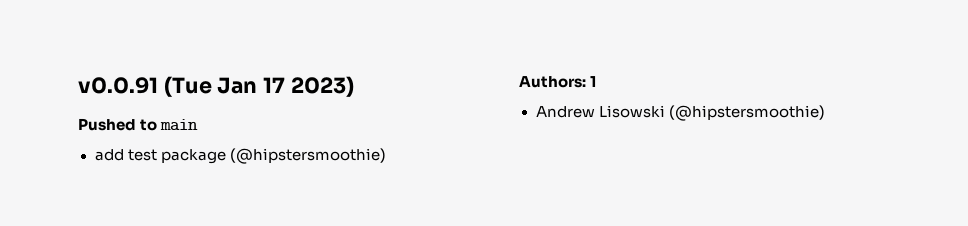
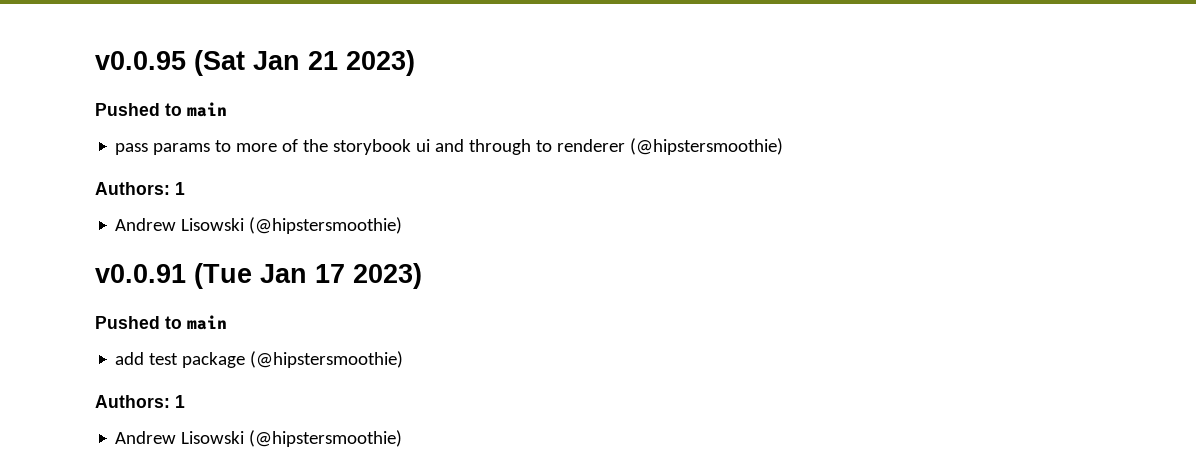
(78, 85) none -> [95,50,415,76] [95,102,227,117] [115,138,784,155] [95,182,185,195] [115,217,403,234] v0.0.95 (Sat Jan 21 2023) // Pushed to main // pass params to more of the storybook ui and through to renderer (@hipstersmoothie) // Authors: 1 // Andrew Lisowski (@hipstersmoothie) //

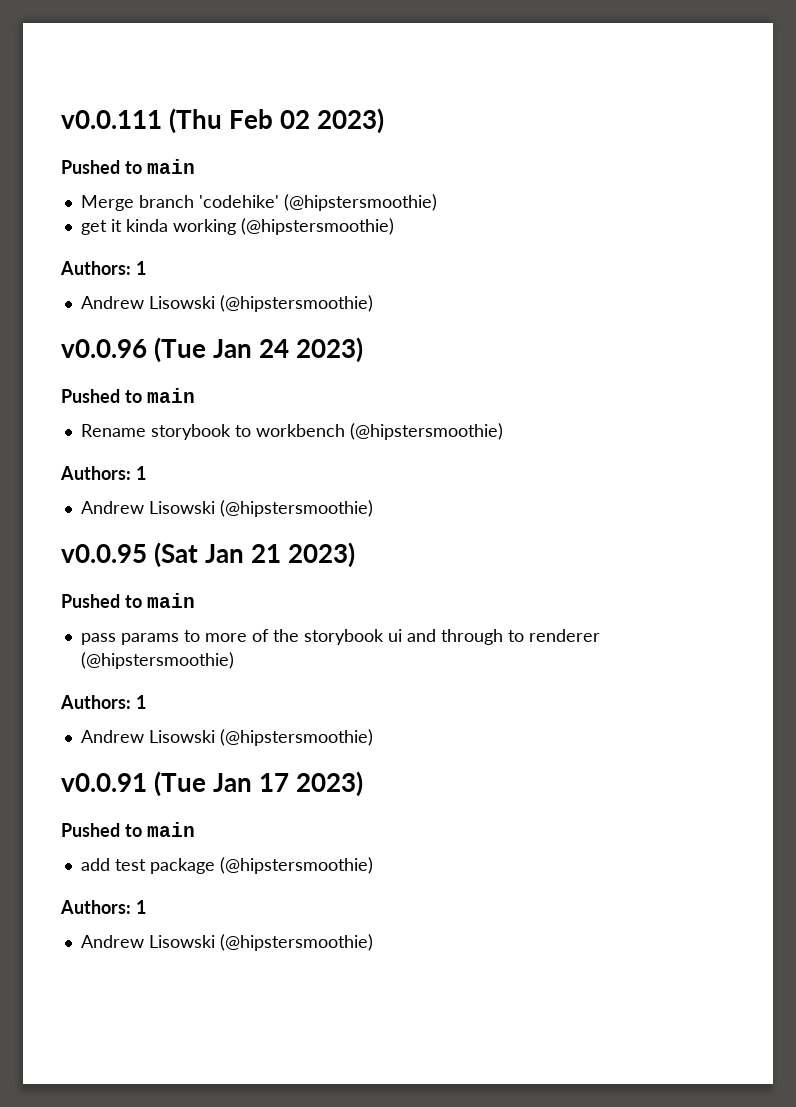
(95, 60) none -> [61,108,384,134] [61,159,195,174] [80,194,437,211] [80,218,394,235] [60,261,146,275] [80,295,373,312] [61,337,363,363] [61,388,195,403] [80,423,503,440] [60,466,146,480] [80,500,373,517] v0.0.111 (Thu Feb 02 2023) // Pushed to main // Merge branch 'codehike' (@hipstersmoothie) // get it kinda working (@hipstersmoothie) // Authors: 1 // Andrew Lisowski (@hipstersmoothie) // v0.0.96 (Tue Jan 24 2023) // Pushed to main // Rename storybook to workbench (@hipstersmoothie) // Authors: 1 // Andrew Lisowski (@hipstersmoothie) //

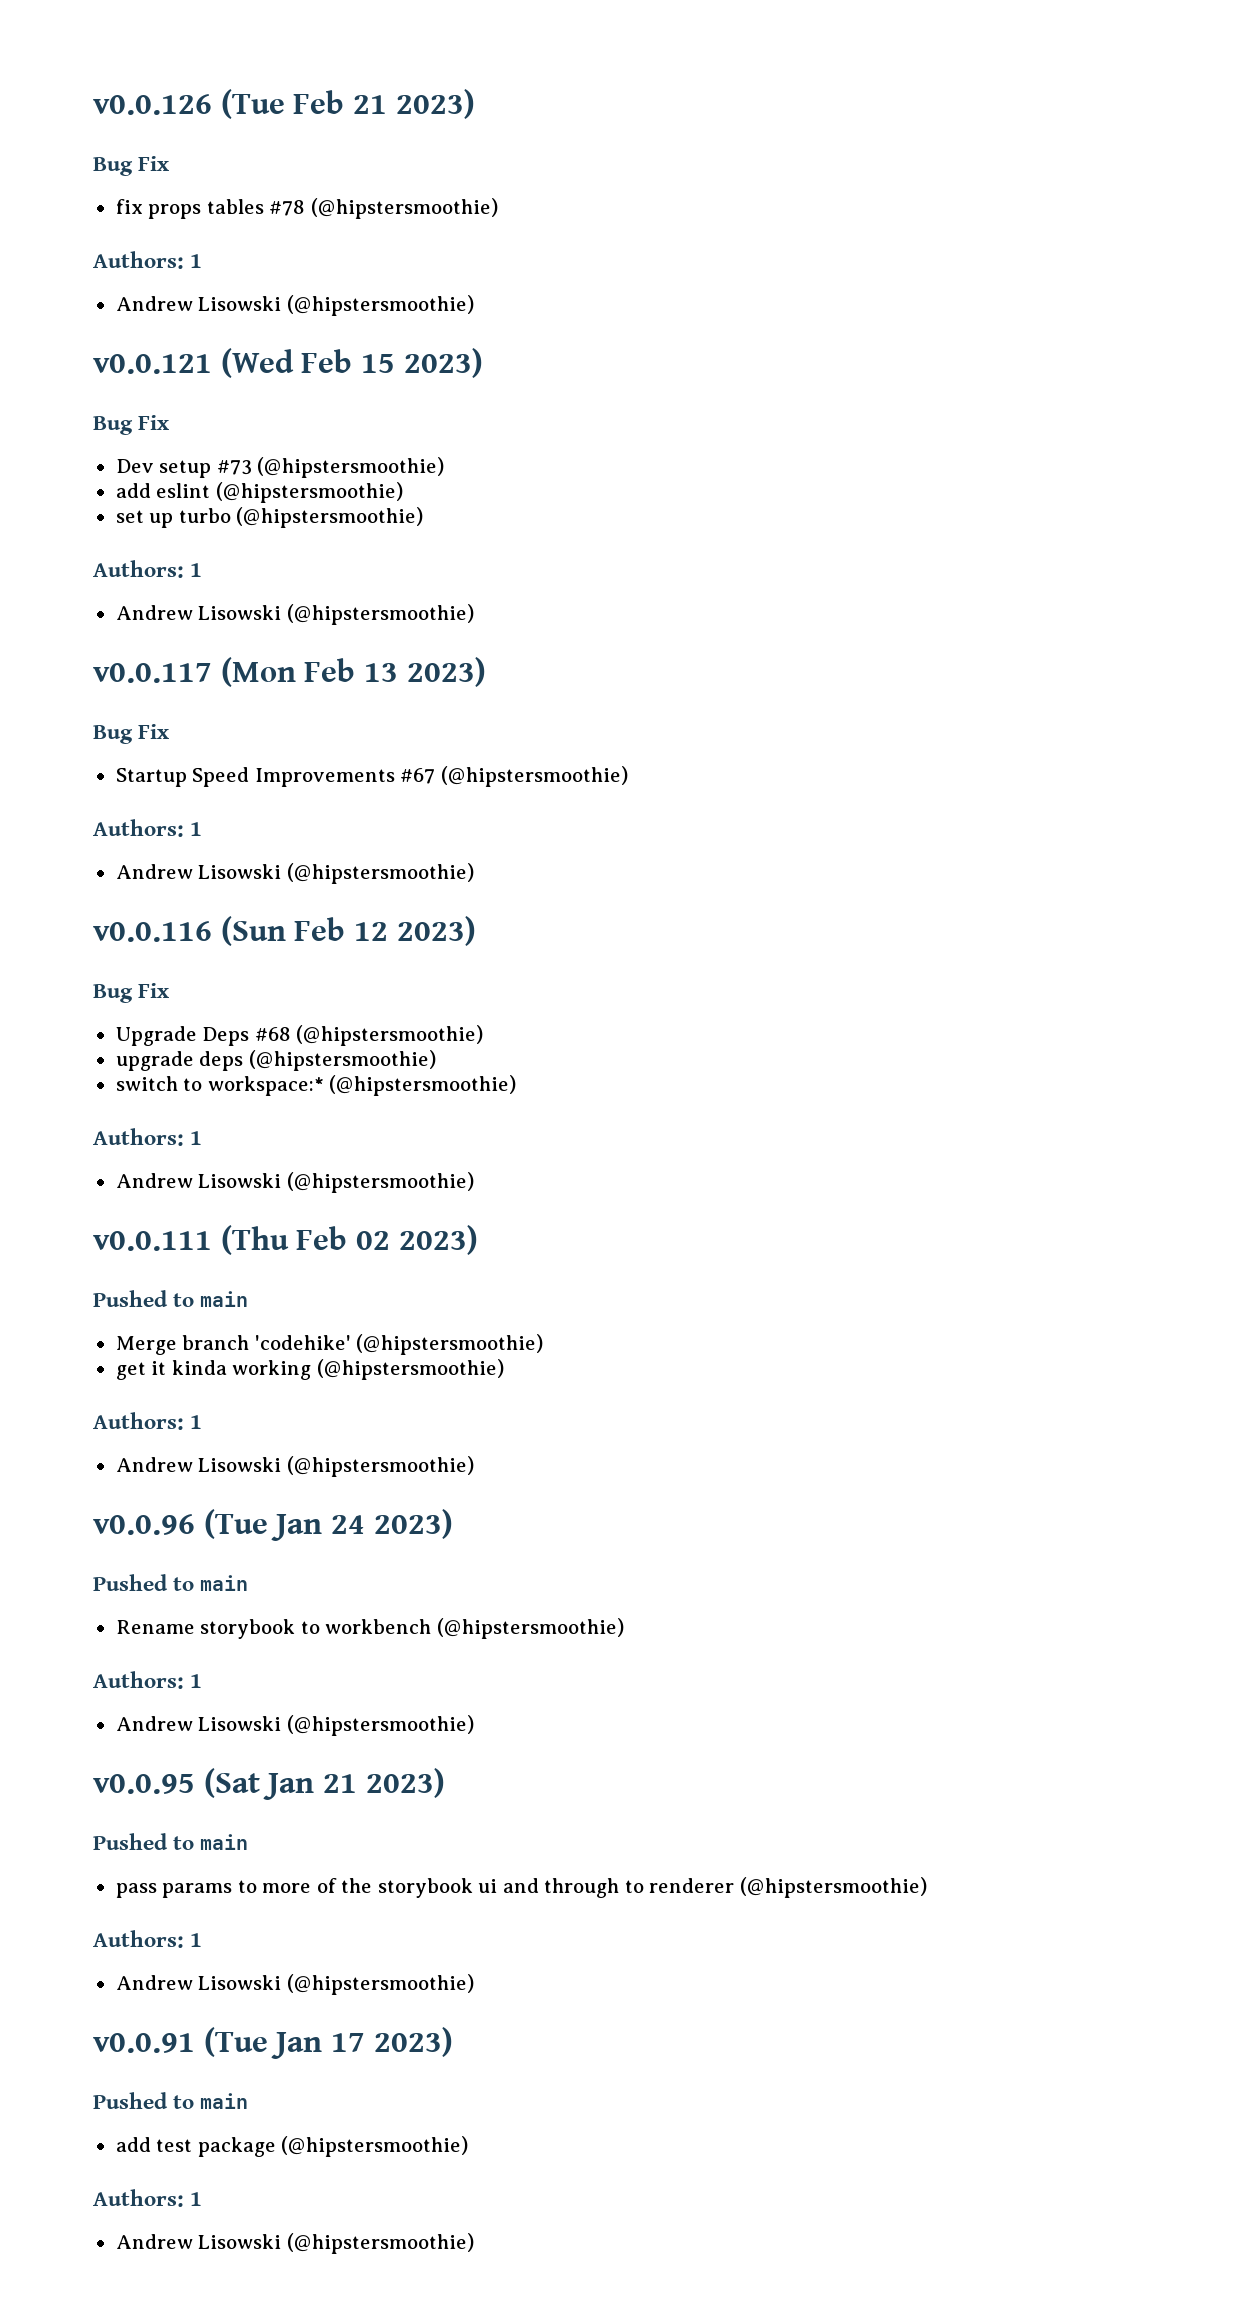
(61, 119) none -> [93,89,475,119] [93,156,170,176] [115,198,498,219] [93,251,203,269] [115,295,474,316] [93,348,483,378] [93,415,170,435] [115,457,445,478] [115,482,403,503] [115,507,424,528] [93,560,203,578] [115,604,474,625] [93,657,486,687] [93,724,170,744] [115,766,628,787] [93,819,203,837] [115,863,474,884] [93,916,476,946] [93,983,170,1003] [115,1025,484,1046] [115,1050,436,1071] [115,1075,517,1096] [93,1128,203,1146] [115,1172,474,1193] v0.0.126 (Tue Feb 21 2023) // Bug Fix // fix props tables #78 (@hipstersmoothie) // Authors: 1 // Andrew Lisowski (@hipstersmoothie) // v0.0.121 (Wed Feb 15 2023) // Bug Fix // Dev setup #73 (@hipstersmoothie) // add eslint (@hipstersmoothie) // set up turbo (@hipstersmoothie) // Authors: 1 // Andrew Lisowski (@hipstersmoothie) // v0.0.117 (Mon Feb 13 2023) // Bug Fix // Startup Speed Improvements #67 (@hipstersmoothie) // Authors: 1 // Andrew Lisowski (@hipstersmoothie) // v0.0.116 (Sun Feb 12 2023) // Bug Fix // Upgrade Deps #68 (@hipstersmoothie) // upgrade deps (@hipstersmoothie) // switch to workspace:* (@hipstersmoothie) // Authors: 1 // Andrew Lisowski (@hipstersmoothie) //

